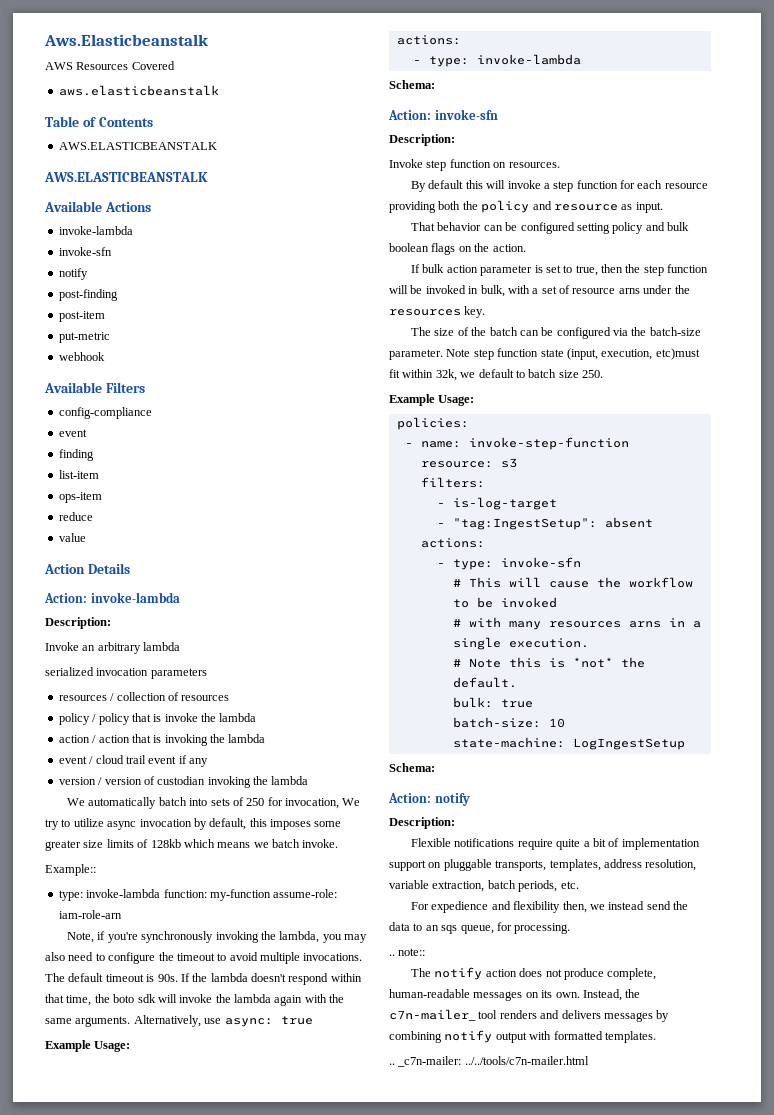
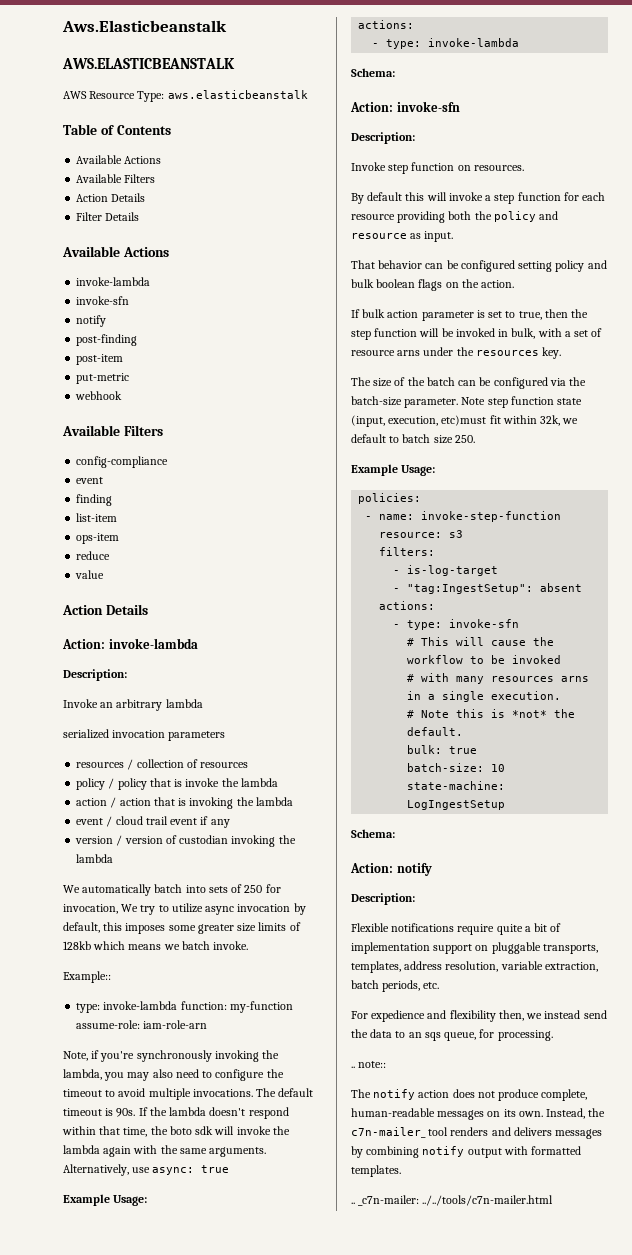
(209, 40) none -> [62,58,235,69] // AWS.ELASTICBEANSTALK
[76,61,175,70] Resources Covered // -> [89,91,165,102] Resource Type:
[58,142,217,150] [44,172,208,182] AWS.ELASTICBEANSTALK // AWS.ELASTICBEANSTALK -> [76,155,162,164] [76,174,156,183] [76,193,146,202] [76,212,140,221] Available Actions // Available Filters // Action Details // Filter Details

